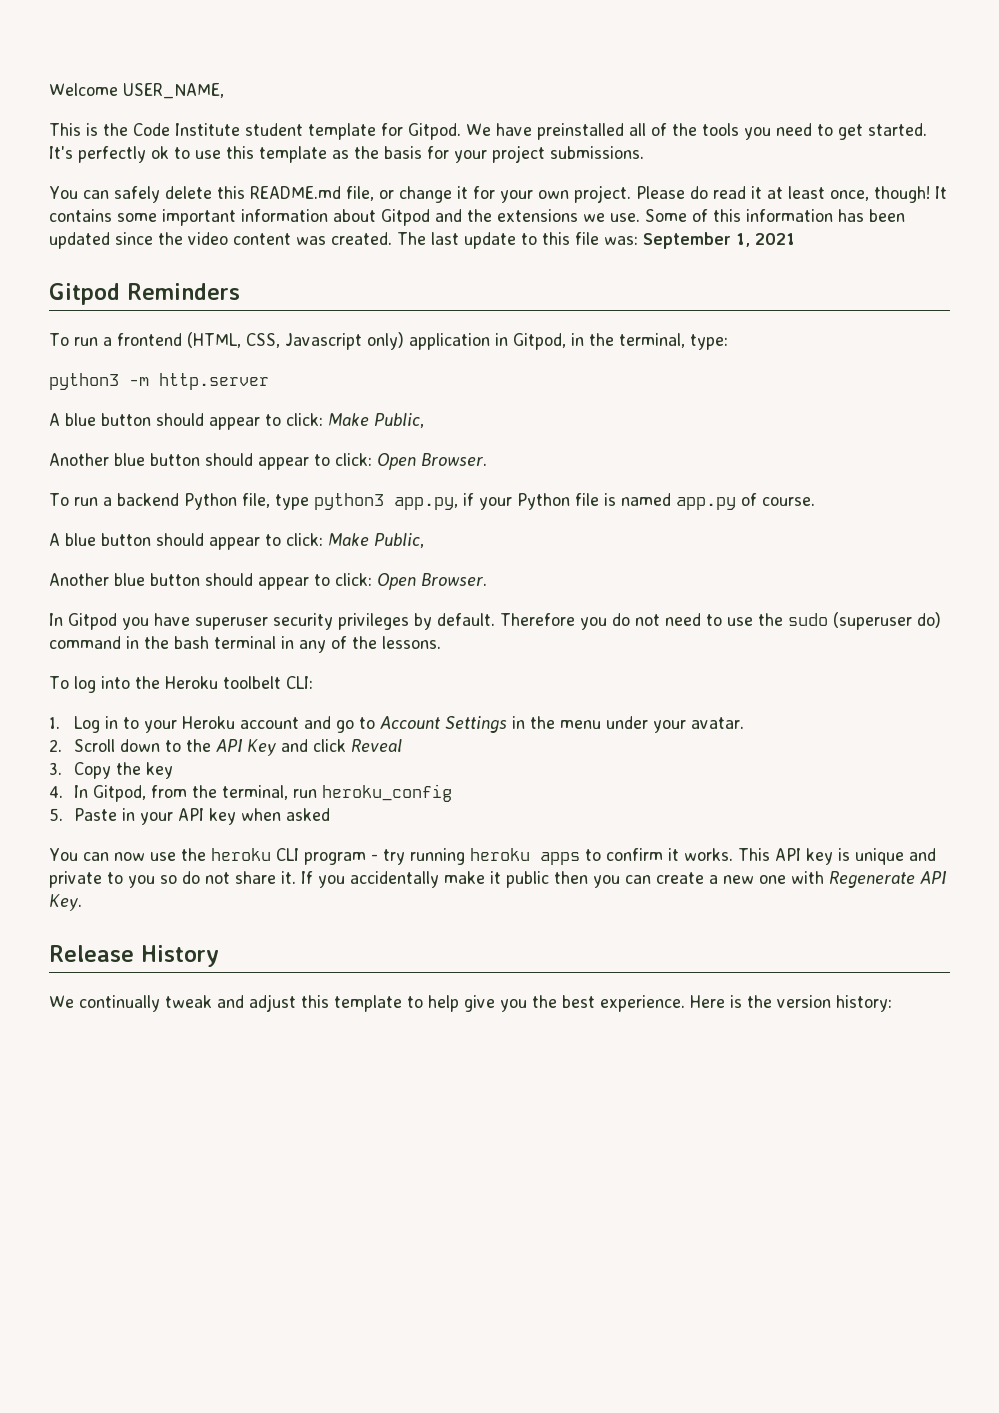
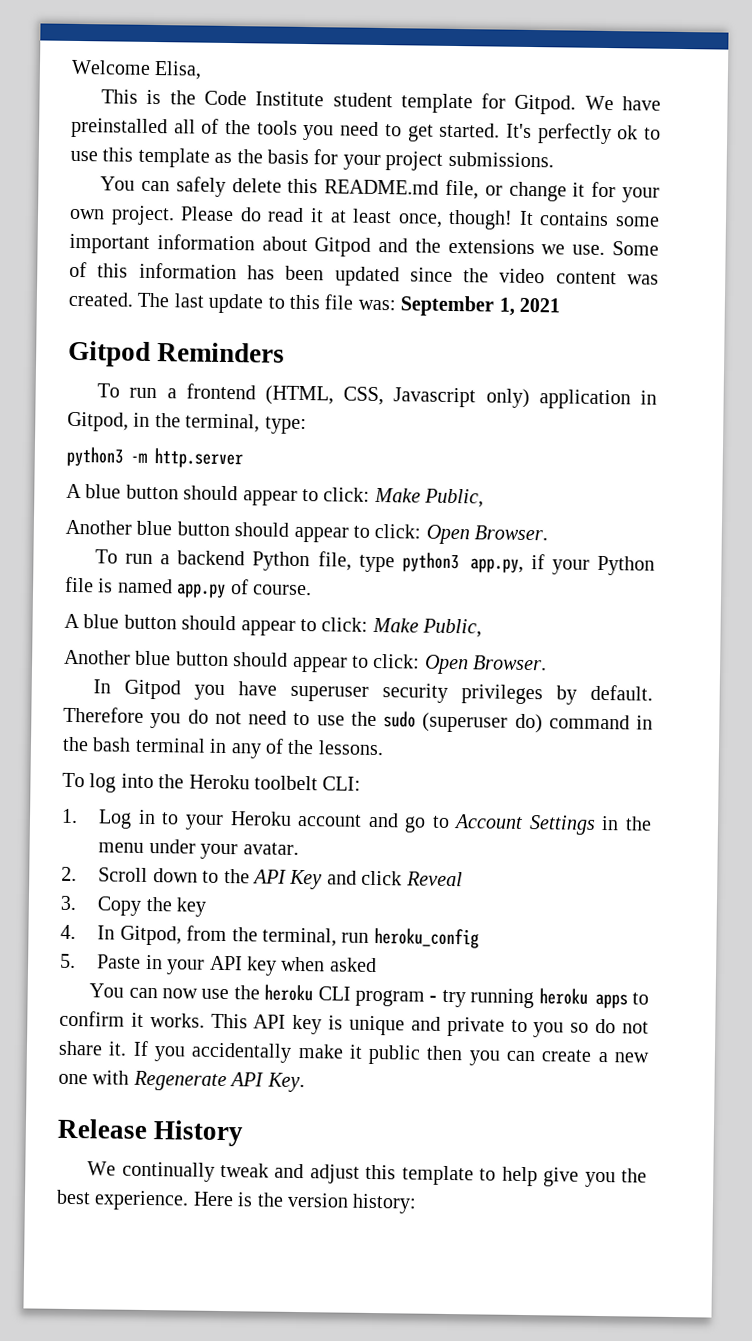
[123,83,224,99] USER_NAME, -> [154,61,203,80] Elisa,

